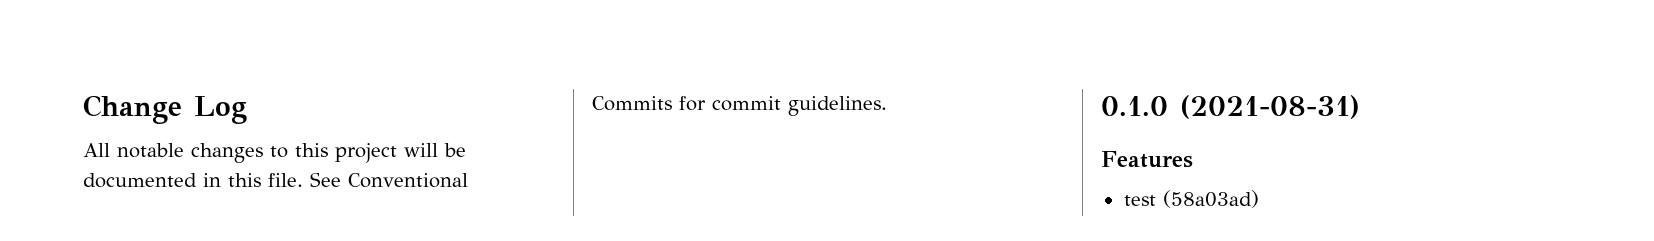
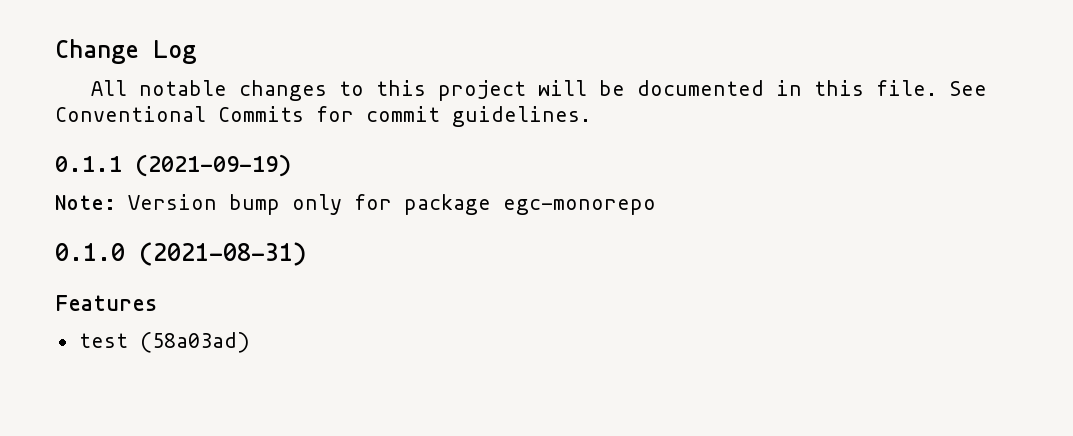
(887, 106) none -> [55,154,291,177] [55,194,656,215] // 0.1.1 (2021-09-19) // Note: Version bump only for package egc-monorepo

